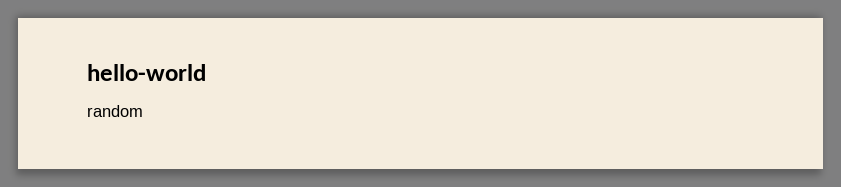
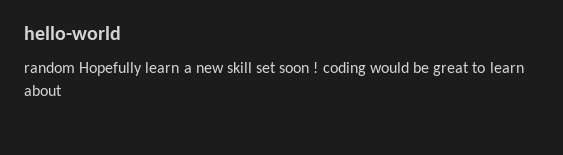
(143, 111) none -> [79,62,524,76] [24,85,62,96] Hopefully learn a new skill set soon ! coding would be great to learn about

